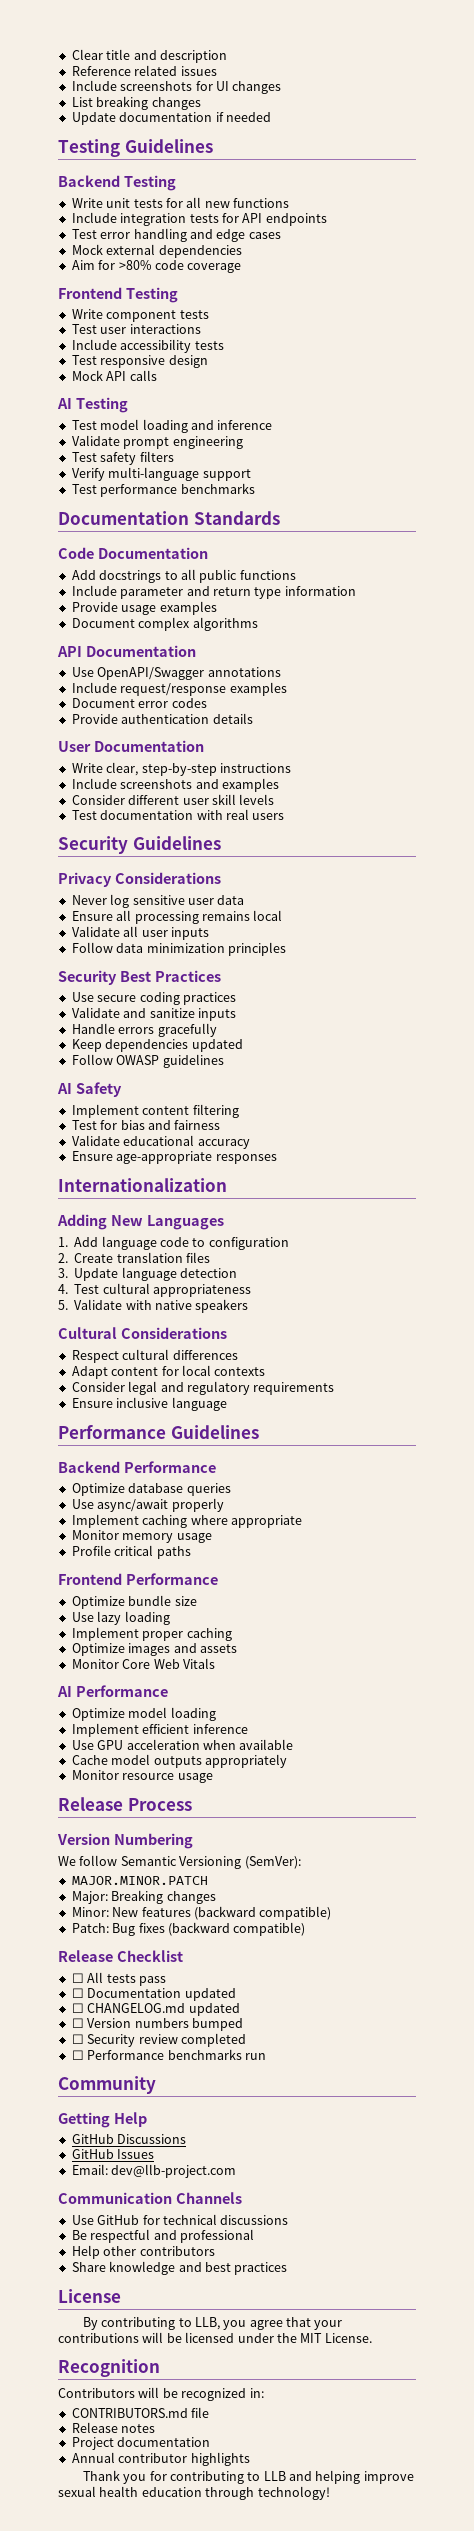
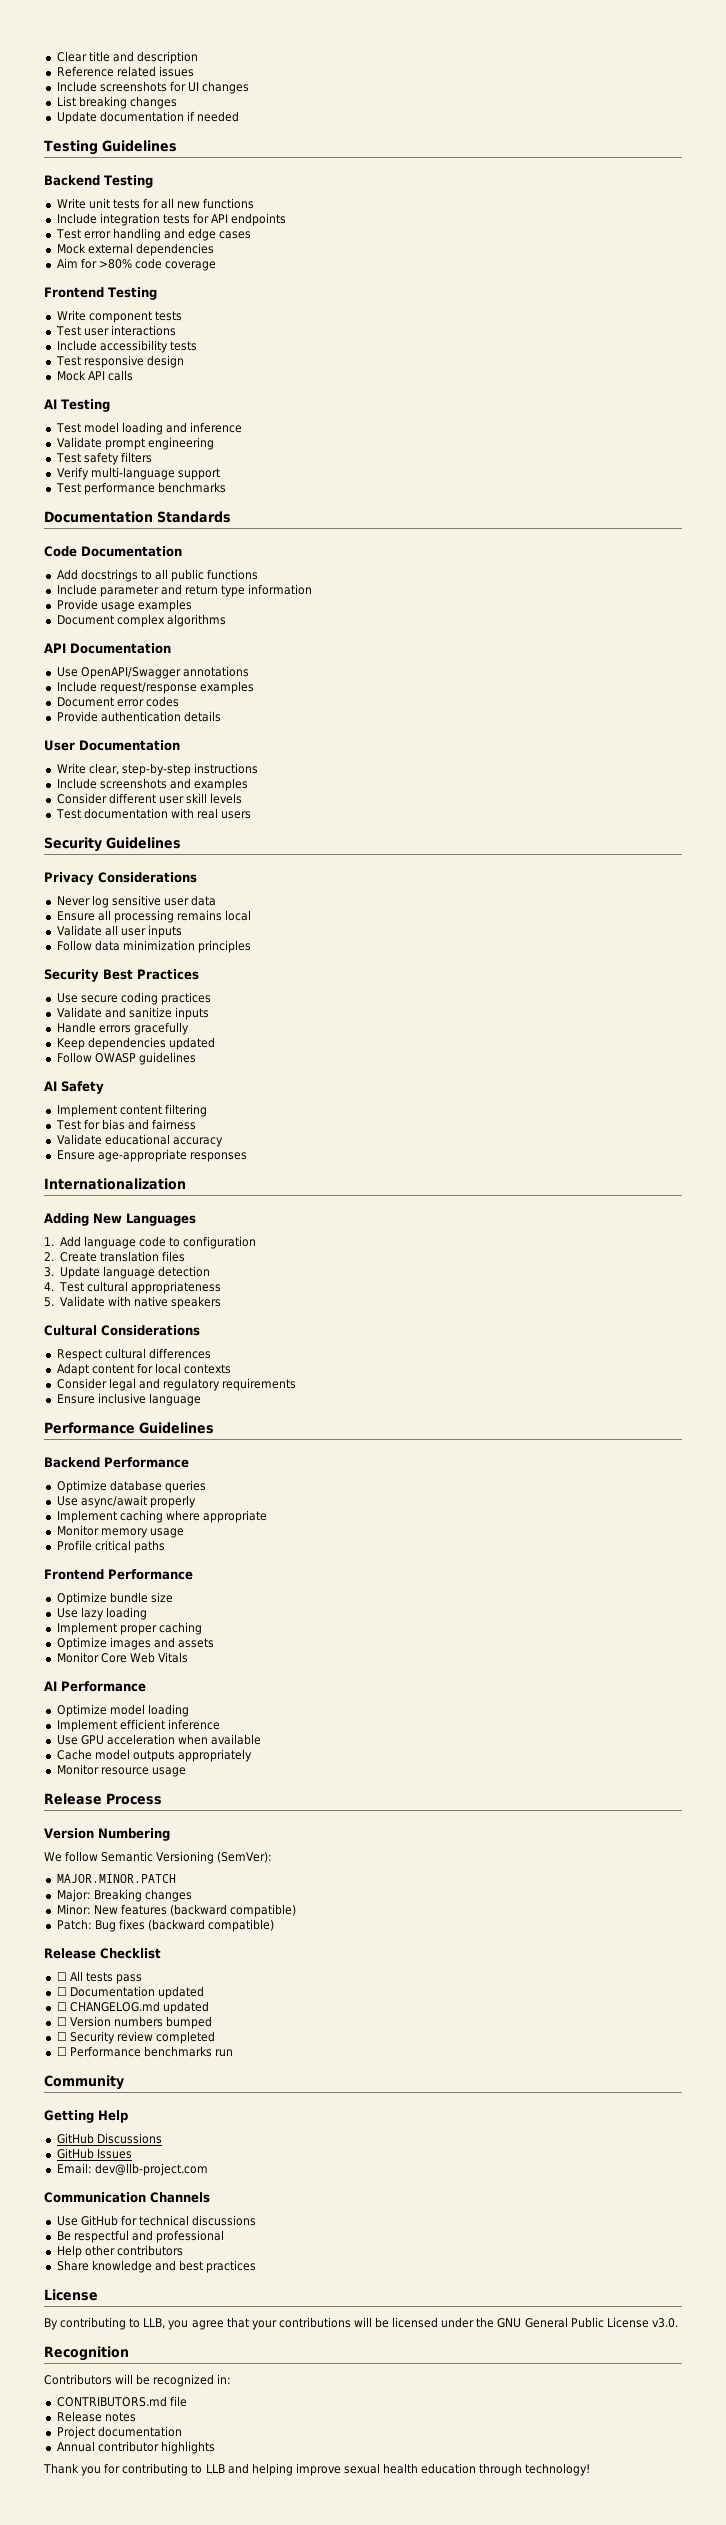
[300,2333,372,2343] MIT License. -> [497,2317,678,2328] GNU General Public License v3.0.

